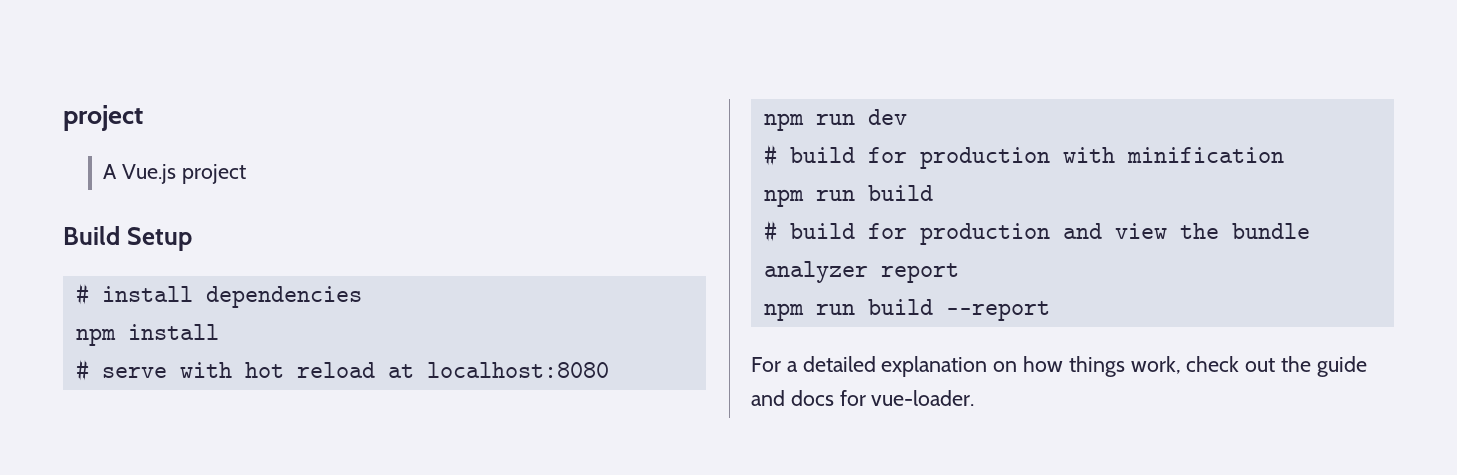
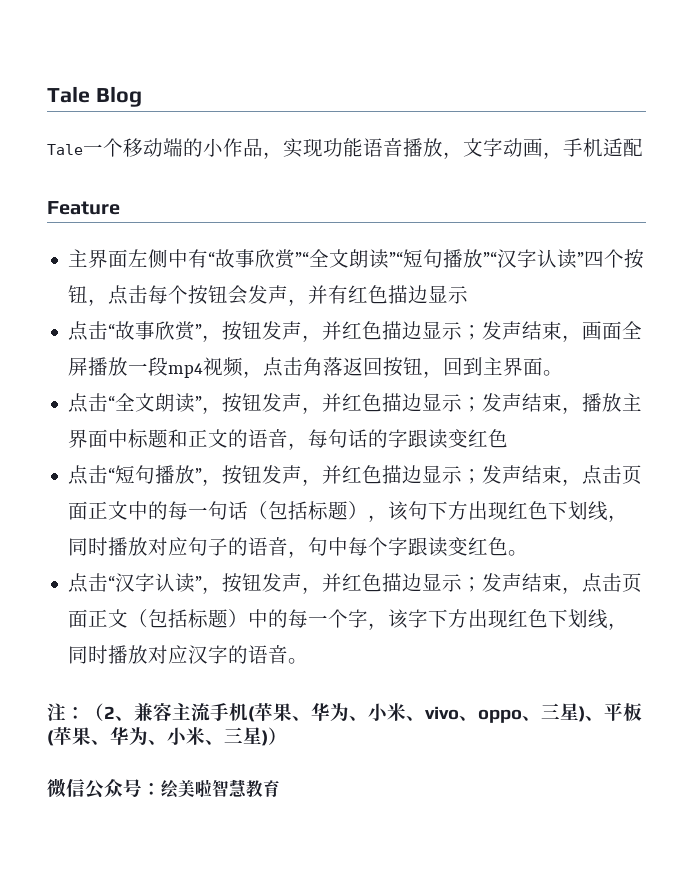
[63,105,143,131] [103,164,247,184] [63,226,192,251] [75,283,362,308] [75,324,219,346] [75,359,609,381] [763,109,907,131] [763,144,1284,169] [763,185,933,207] [763,220,1310,245] [763,261,959,283] [763,299,1050,321] [751,356,1367,377] [751,390,975,406] project // A Vue.js project // Build Setup // # install dependencies // npm install // # serve with hot reload at localhost:8080 // npm run dev // # build for production with minification // npm run build // # build for production and view the bundle analyzer report // npm run build --report // For a detailed explanation on how things work, check out the guide and docs for vue-loader. -> [47,86,142,107] [47,138,643,159] [47,201,120,215] [68,249,645,269] [68,285,469,306] [68,321,643,342] [68,357,564,378] [68,393,643,414] [68,429,509,450] [68,465,643,486] [68,501,629,522] [68,537,529,558] [68,573,643,594] [68,609,629,630] [68,645,309,664] [47,703,642,723] [47,727,287,746] [47,778,280,799] Tale Blog // Tale一个移动端的小作品，实现功能语音播放，文字动画，手机适配 // Feature // 主界面左侧中有“故事欣赏”“全文朗读”“短句播放”“汉字认读”四个按钮，点击每个按钮会发声，并有红色描边显示 // 点击“故事欣赏”，按钮发声，并红色描边显示；发声结束，画面全屏播放一段mp4视频，点击角落返回按钮，回到主界面。 // 点击“全文朗读”，按钮发声，并红色描边显示；发声结束，播放主界面中标题和正文的语音，每句话的字跟读变红色 // 点击“短句播放”，按钮发声，并红色描边显示；发声结束，点击页面正文中的每一句话（包括标题），该句下方出现红色下划线，同时播放对应句子的语音，句中每个字跟读变红色。 // 点击“汉字认读”，按钮发声，并红色描边显示；发声结束，点击页面正文（包括标题）中的每一个字，该字下方出现红色下划线，同时播放对应汉字的语音。 // 注：（2、兼容主流手机(苹果、华为、小米、vivo、oppo、三星)、平板(苹果、华为、小米、三星)） // 微信公众号：绘美啦智慧教育

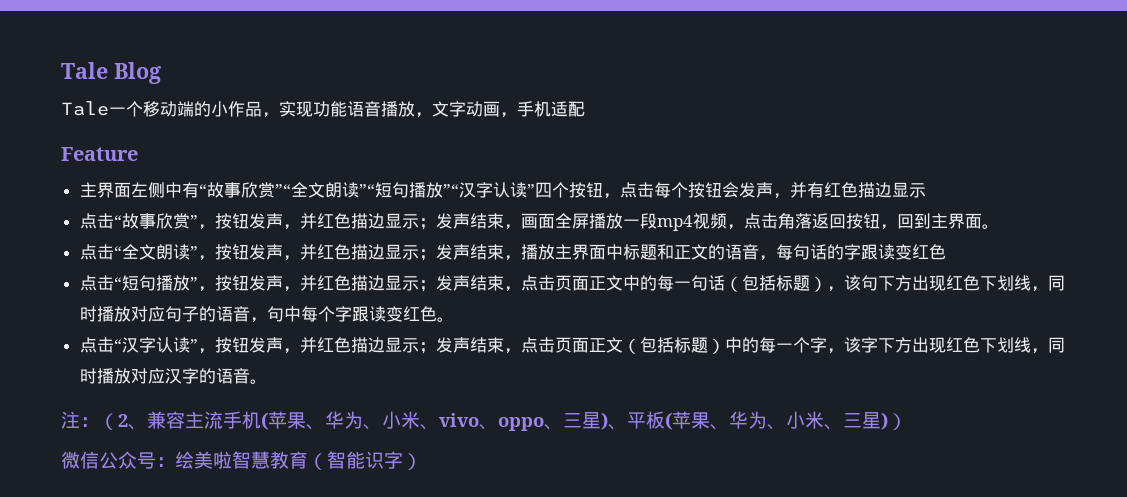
(280, 788) none -> [308,451,422,470] （智能识字）

